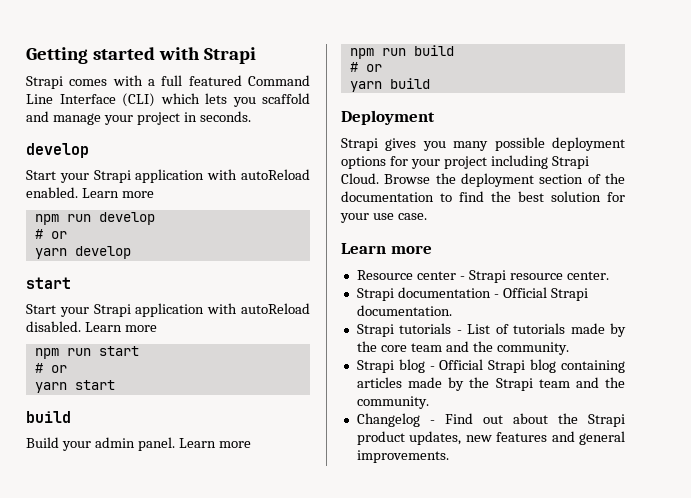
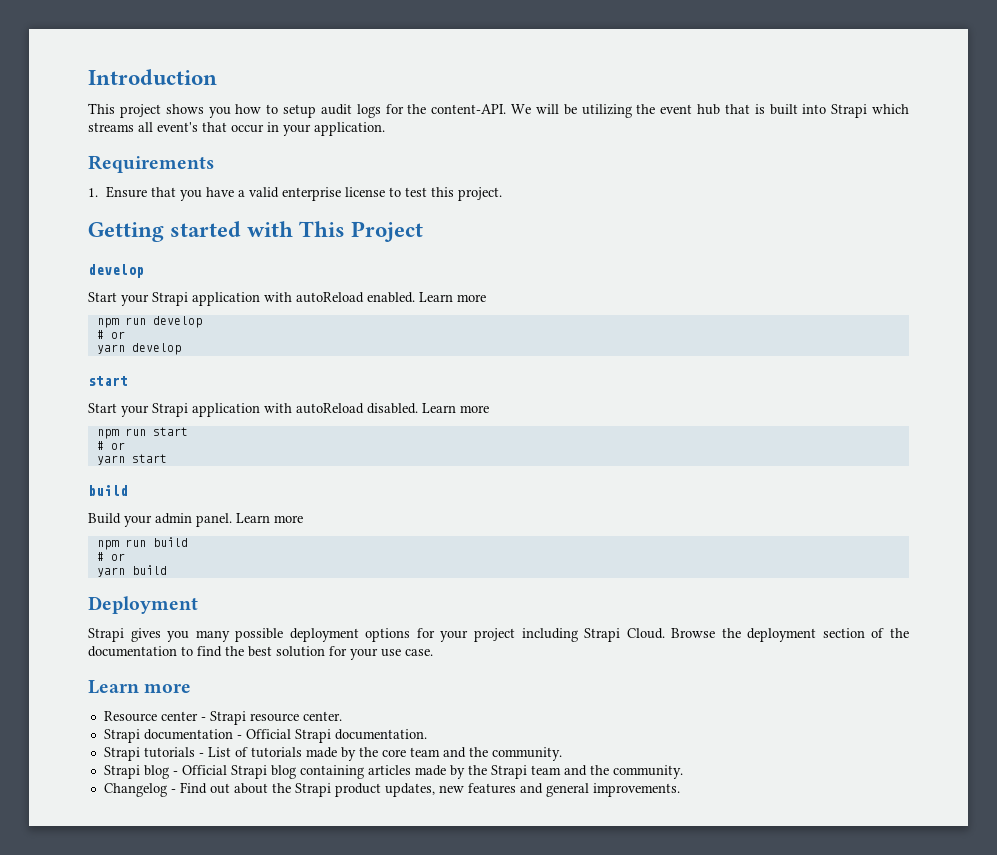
[26,47,256,64] [26,75,310,89] [26,93,310,107] [26,111,251,125] Getting started with Strapi // Strapi comes with a full featured Command Line Interface (CLI) which lets you scaffold and manage your project in seconds. -> [88,69,217,85] [88,103,910,118] [88,122,385,136] [88,155,214,173] [88,186,503,201] [88,221,424,242] Introduction // This project shows you how to setup audit logs for the content-API. We will be utilizing the event hub that is built into Strapi which streams all event's that occur in your application. // Requirements // 1. Ensure that you have a valid enterprise license to test this project. // Getting started with This Project

